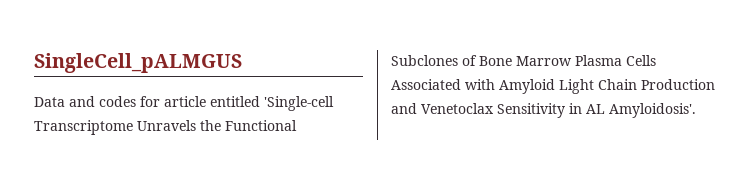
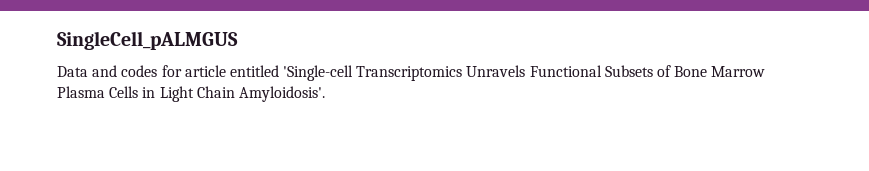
[34,120,297,135] [391,55,458,66] Transcriptome Unravels the Functional Subclones -> [356,65,653,81] Transcriptomics Unravels Functional Subsets
[391,79,715,94] [391,103,605,118] Associated with Amyloid Light Chain Production and Venetoclax Sensitivity in AL -> [142,86,235,102] in Light Chain

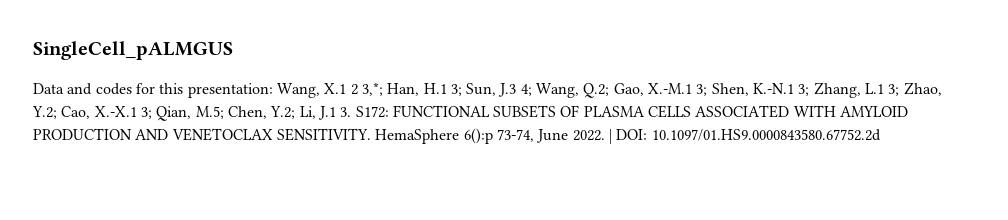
[184,65,766,81] [57,86,325,102] article entitled 'Single-cell Transcriptomics Unravels Functional Subsets of Bone Marrow Plasma Cells in Light Chain Amyloidosis'. -> [159,82,942,98] [32,105,909,121] [33,128,881,144] this presentation: Wang, X.1 2 3,*; Han, H.1 3; Sun, J.3 4; Wang, Q.2; Gao, X.-M.1 3; Shen, K.-N.1 3; Zhang, L.1 3; Zhao, Y.2; Cao, X.-X.1 3; Qian, M.5; Chen, Y.2; Li, J.1 3. S172: FUNCTIONAL SUBSETS OF PLASMA CELLS ASSOCIATED WITH AMYLOID PRODUCTION AND VENETOCLAX SENSITIVITY. HemaSphere 6():p 73-74, June 2022. | DOI: 10.1097/01.HS9.0000843580.67752.2d

